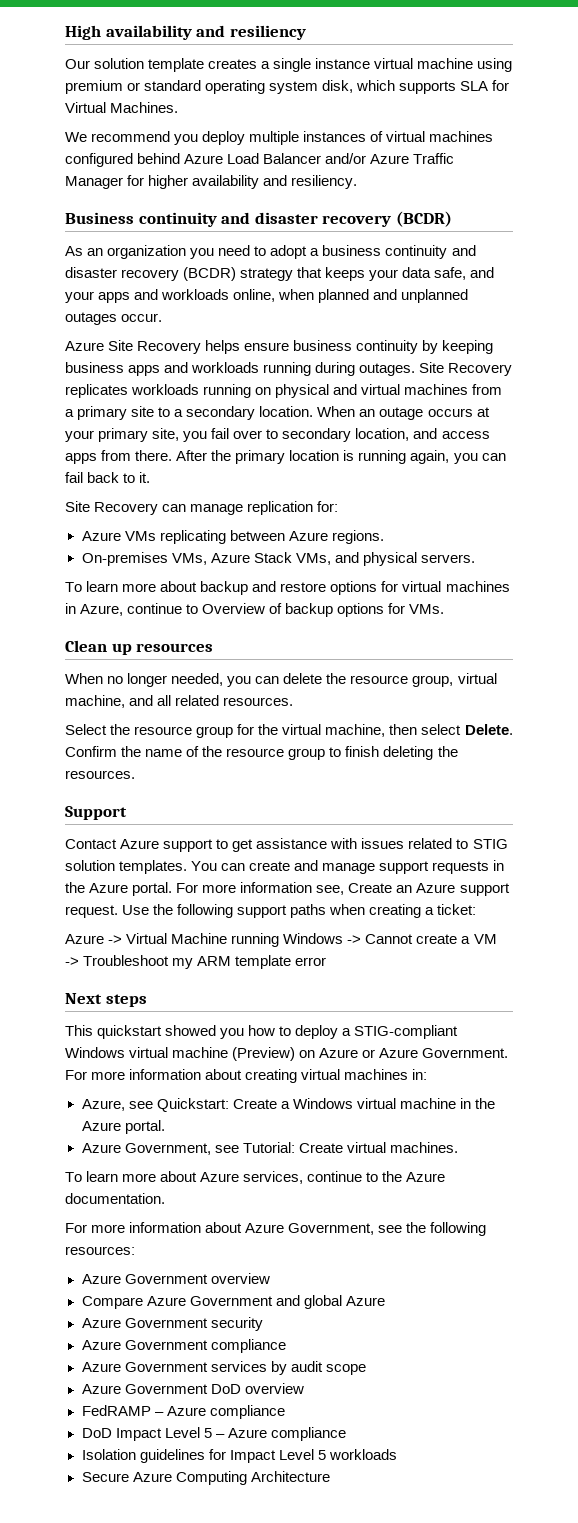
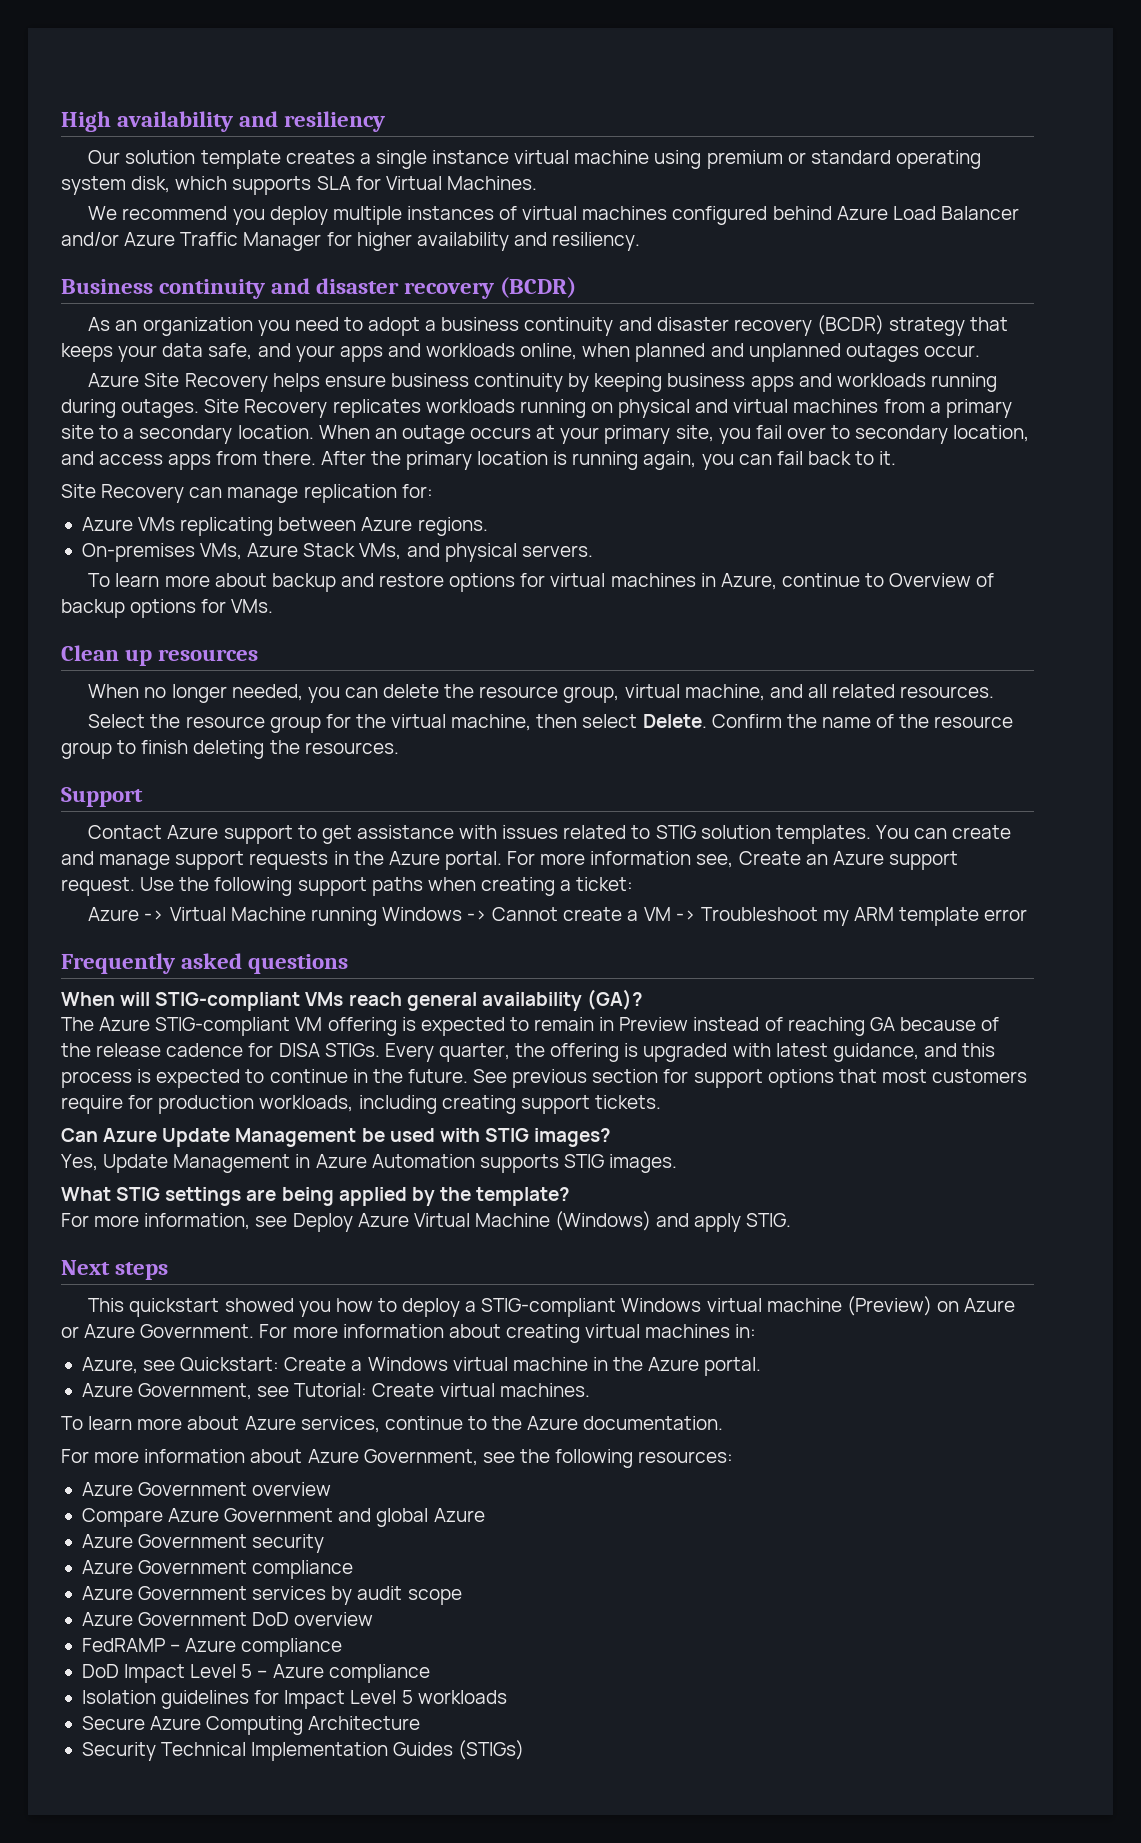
(327, 961) none -> [61,953,349,974] [61,989,643,1011] [61,1017,1000,1036] [61,1043,996,1062] [61,1069,1028,1088] [61,1095,661,1114] [61,1128,612,1147] [61,1154,678,1173] [61,1187,571,1206] [61,1211,792,1232] // Frequently asked questions // When will STIG-compliant VMs reach general availability (GA)? // The Azure STIG-compliant VM offering is expected to remain in Preview instead of reaching GA because of the release cadence for DISA STIGs. Every quarter, the offering is upgraded with latest guidance, and this process is expected to continue in the future. See previous section for support options that most customers require for production workloads, including creating support tickets. // Can Azure Update Management be used with STIG images? // Yes, Update Management in Azure Automation supports STIG images. // What STIG settings are being applied by the template? // For more information, see Deploy Azure Virtual Machine (Windows) and apply STIG.
(330, 1476) none -> [81,1740,525,1761] // Security Technical Implementation Guides (STIGs)

